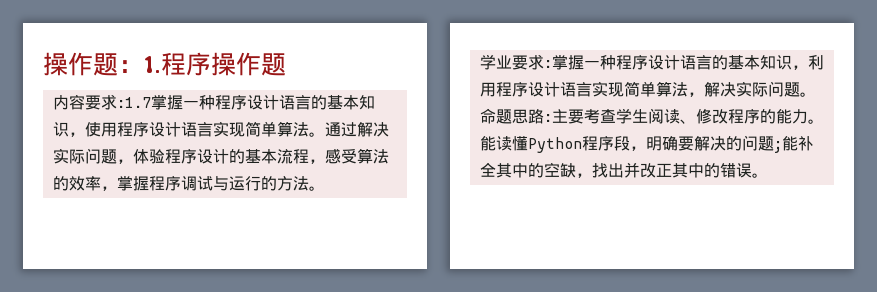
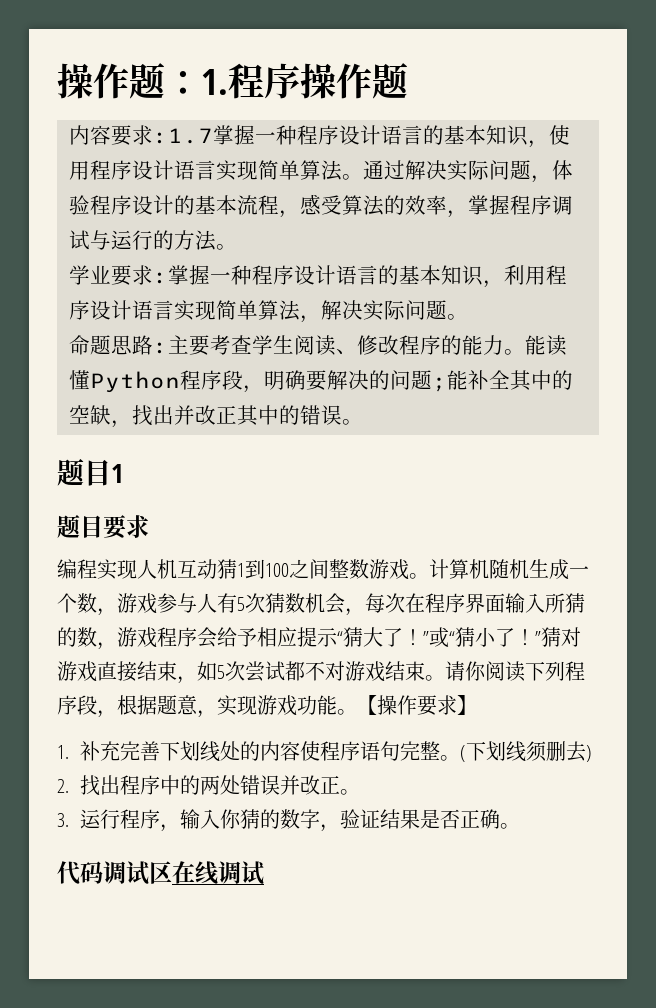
(768, 175) none -> [57,458,124,486] [57,514,149,539] [57,559,589,580] [57,593,585,616] [57,627,581,650] [57,661,585,684] [57,695,477,718] [57,741,593,762] [57,775,361,796] [57,809,521,832] [57,861,264,885] // 题目1 // 题目要求 // 编程实现人机互动猜1到100之间整数游戏。计算机随机生成一个数，游戏参与人有5次猜数机会，每次在程序界面输入所猜的数，游戏程序会给予相应提示“猜大了！”或“猜小了！”猜对游戏直接结束，如5次尝试都不对游戏结束。请你阅读下列程序段，根据题意，实现游戏功能。【操作要求】 // 1.补充完善下划线处的内容使程序语句完整。(下划线须删去) // 2.找出程序中的两处错误并改正。 // 3.运行程序，输入你猜的数字，验证结果是否正确。 // 代码调试区在线调试

